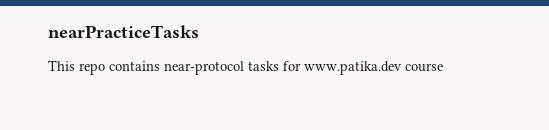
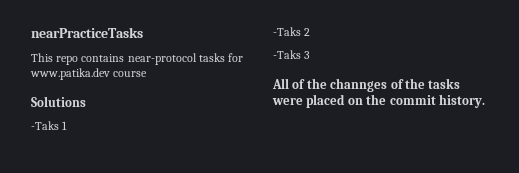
(443, 67) none -> [31,96,86,107] [31,121,68,130] [273,27,311,36] [273,50,311,59] [272,78,461,92] [272,94,485,108] // Solutions // -Taks 1 // -Taks 2 // -Taks 3 // All of the channges of the tasks were placed on the commit history.

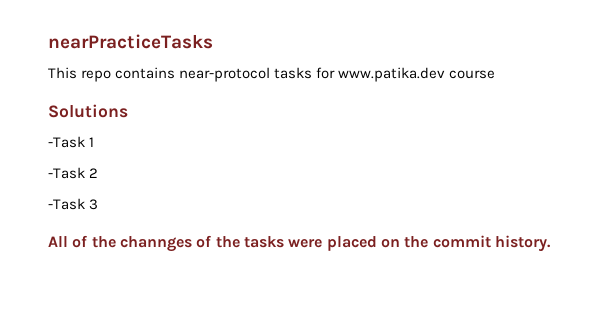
[31,121,59,130] -Taks -> [48,136,85,148] -Task
[273,27,301,36] -Taks -> [48,167,85,179] -Task
[273,50,301,59] -Taks -> [48,198,85,210] -Task

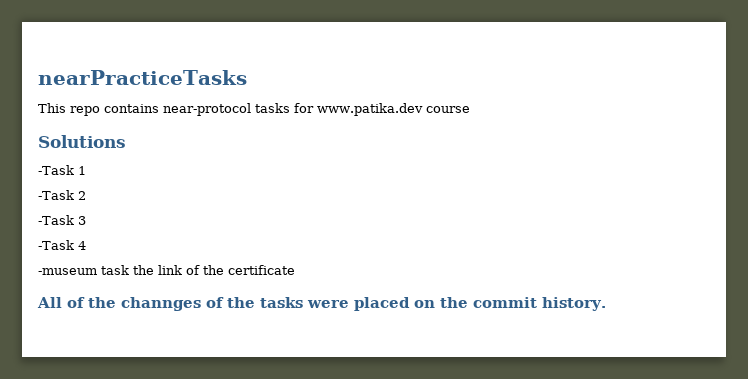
(99, 204) none -> [38,240,86,250] [38,265,295,275] // -Task 4 // -museum task the link of the certificate

